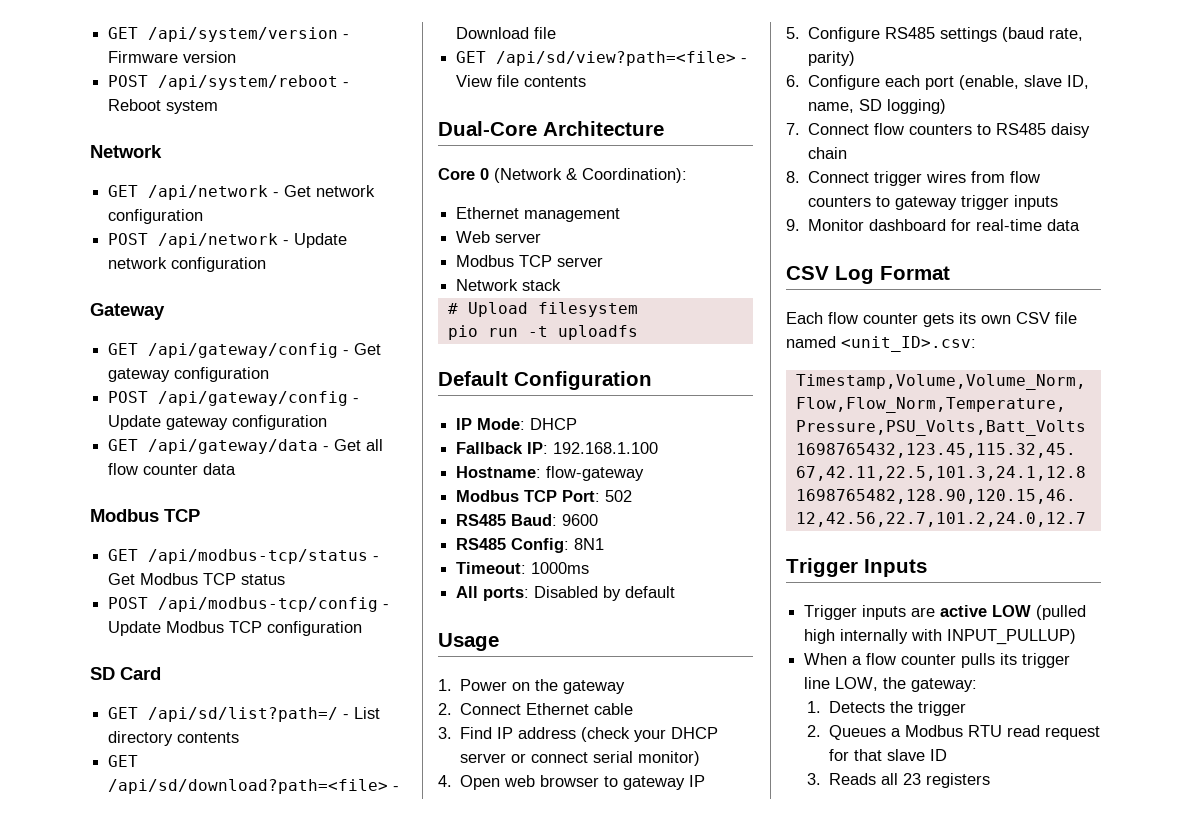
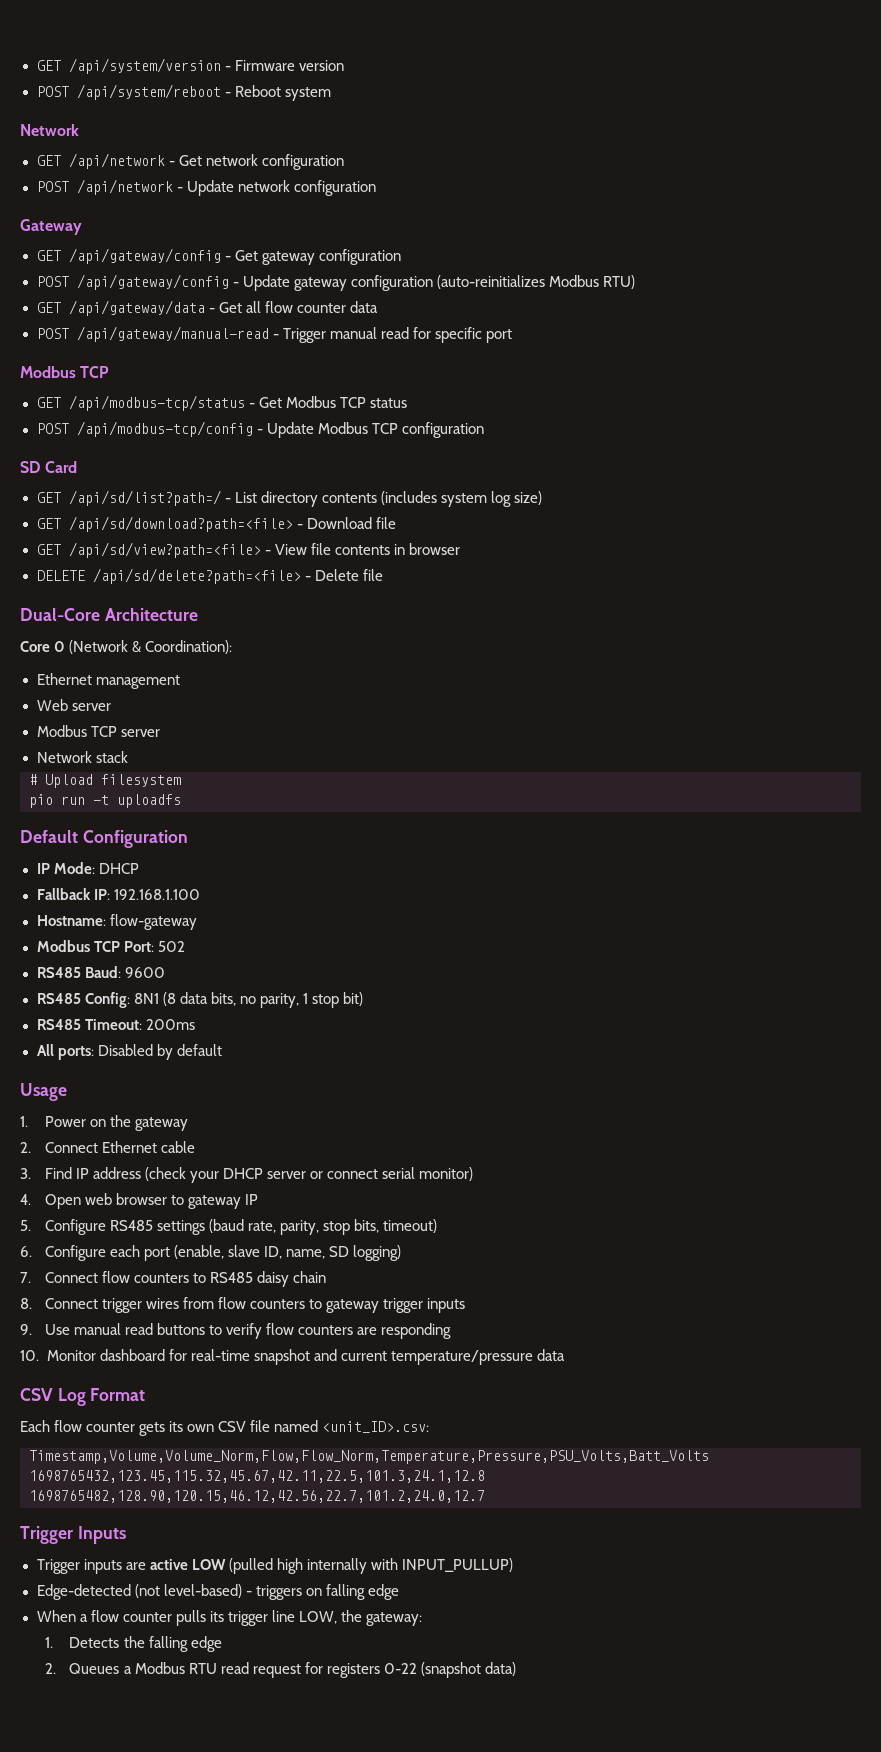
(328, 422) none -> [436,275,635,289] (auto-reinitializes Modbus RTU)
(237, 469) none -> [36,326,512,343] // POST /api/gateway/manual-read - Trigger manual read for specific port
(240, 737) none -> [380,491,542,507] (includes system log size)
(587, 81) none -> [393,543,460,555] [36,568,383,584] in browser // DELETE /api/sd/delete?path=<file> - Delete file
[456,562,590,574] // Timeout: 1000ms -> [162,992,364,1008] [36,1019,195,1030] (8 data bits, no parity, 1 stop bit) // RS485 Timeout: 200ms
[808,51,856,66] parity) -> [279,1219,438,1235] parity, stop bits, timeout)
[808,219,1043,231] Monitor dashboard for real-time -> [44,1323,452,1339] [20,1349,533,1365] Use manual read buttons to verify flow counters are responding // 10. Monitor dashboard for real-time snapshot and current temperature/pressure
(1077, 637) none -> [36,1584,399,1600] // Edge-detected (not level-based) - triggers on falling edge
[918,701,967,716] trigger -> [148,1636,222,1652] falling edge
[854,749,948,761] [807,773,991,788] that slave ID // 3. Reads all 23 registers -> [326,1662,516,1678] registers 0-22 (snapshot data)

